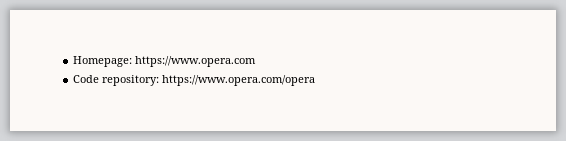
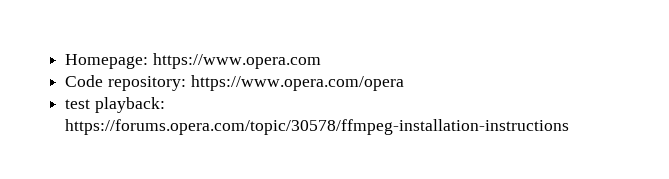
(316, 80) none -> [65,97,165,113] [65,119,570,135] // test playback: https://forums.opera.com/topic/30578/ffmpeg-installation-instructions

